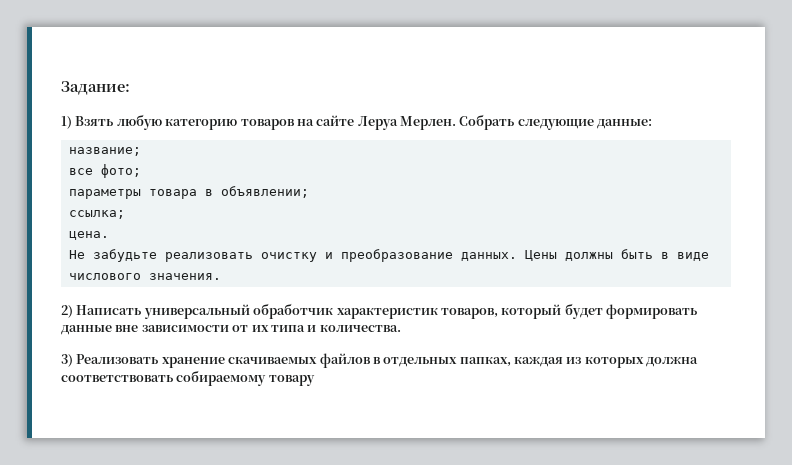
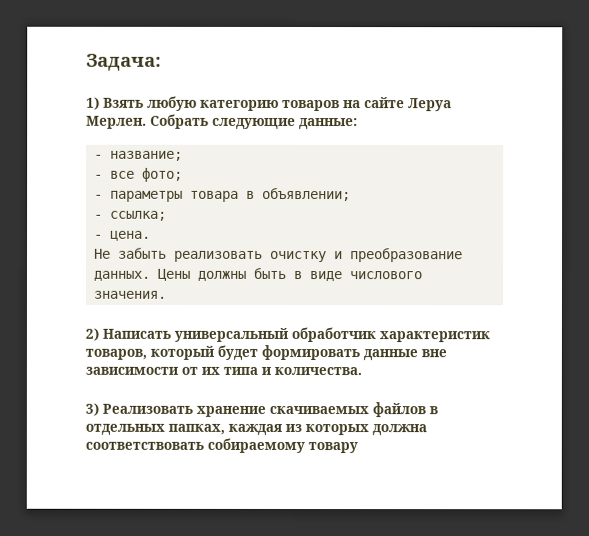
[61,81,130,95] Задание: -> [86,53,162,71] Задача:
(653, 124) none -> [94,154,104,159] -
(141, 151) none -> [94,174,104,179] -
(141, 171) none -> [94,194,104,199] -
(309, 192) none -> [94,214,104,219] -
(125, 214) none -> [94,234,104,239] -
[92,249,157,262] забудьте -> [118,247,168,259] забыть

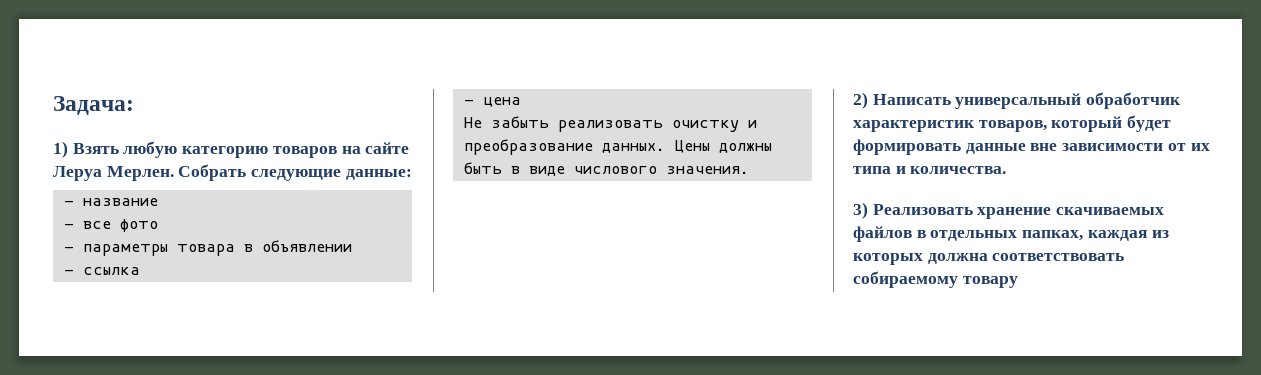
[110,150,184,161] название; -> [82,198,158,206] название
[142,167,184,182] фото; -> [119,219,158,232] фото
[262,187,352,202] [94,210,168,221] [94,230,152,241] объявлении; // - ссылка; // - цена. -> [261,240,352,253] [63,267,140,276] [463,97,521,107] объявлении // - ссылка // - цена

